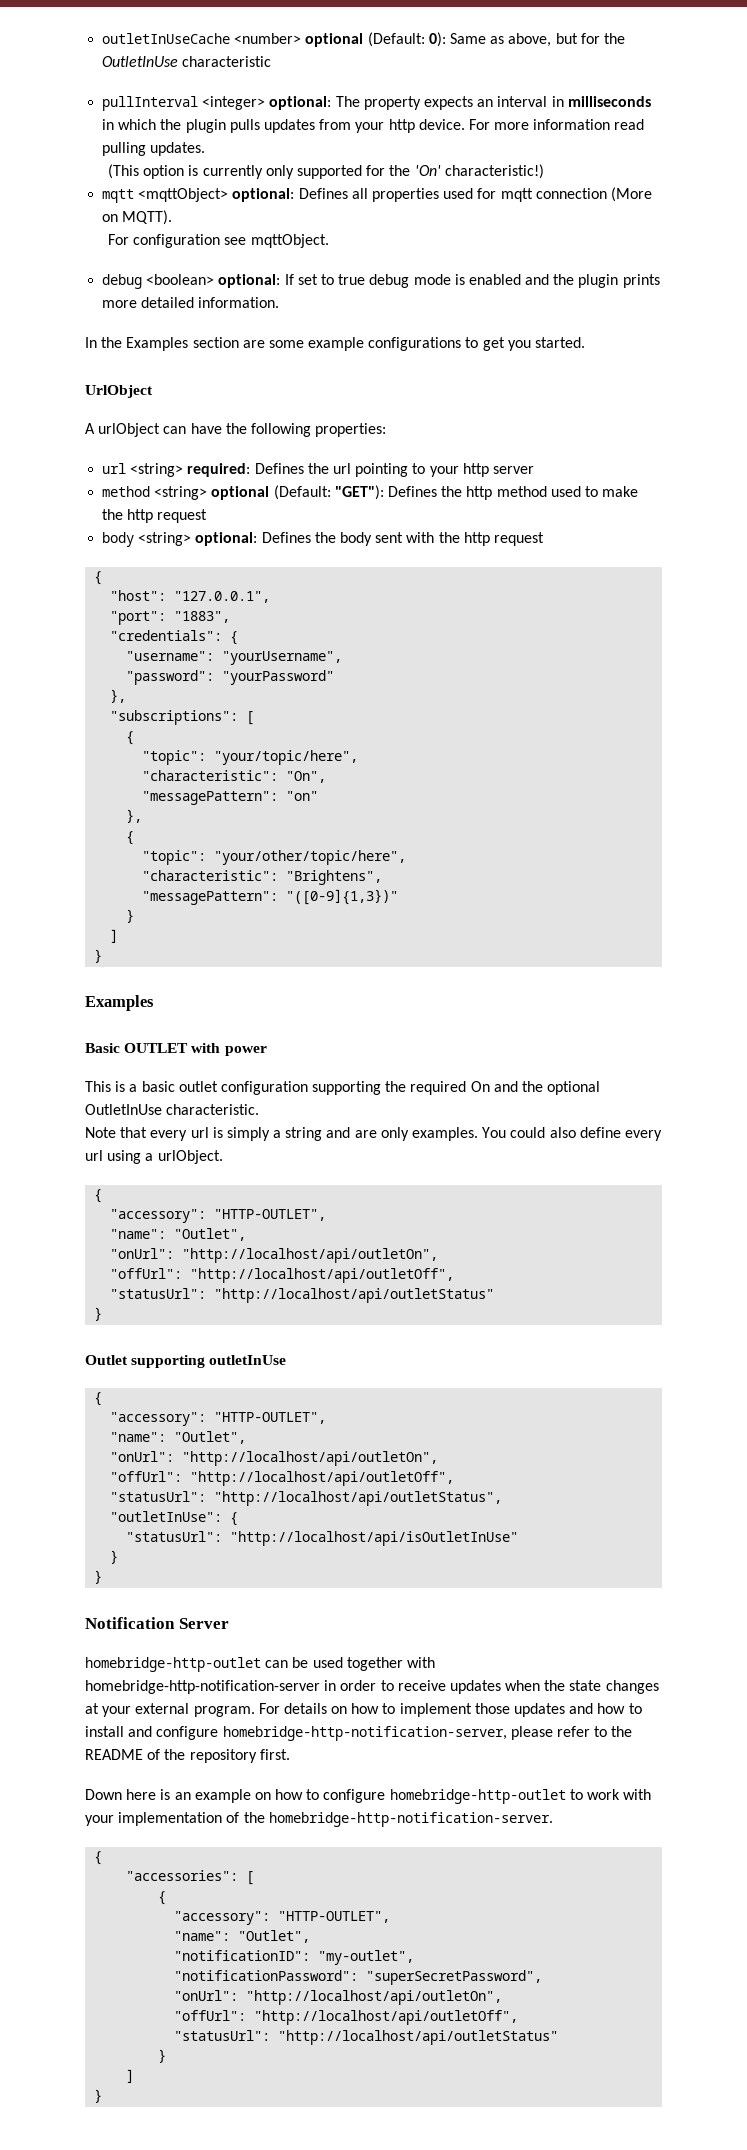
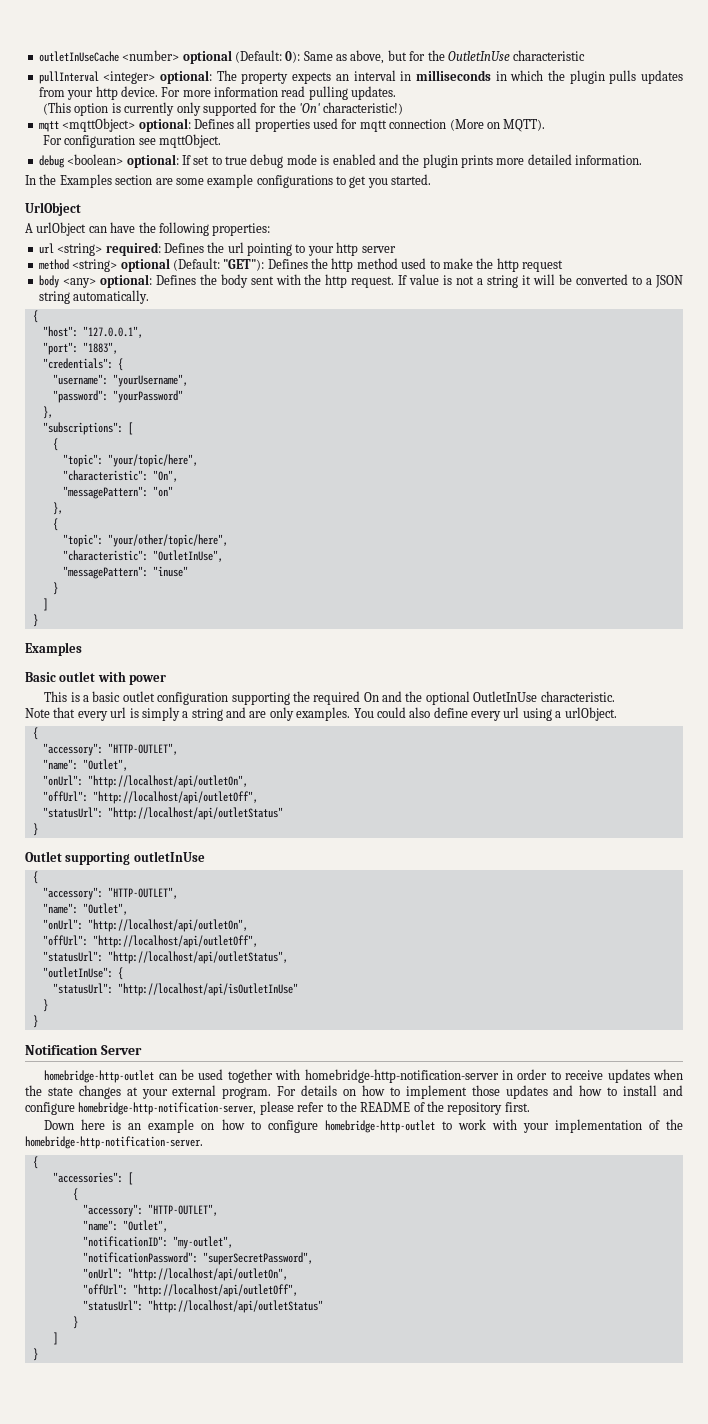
[138,532,192,546] <string> -> [62,278,96,288] <any>
[493,532,544,546] request -> [351,274,684,288] [38,290,150,304] request. If value is not a string it will be converted to a JSON string automatically.
[286,870,383,885] [142,889,399,905] "Brightens", // "messagePattern": "([0-9]{1,3})" -> [152,550,223,562] [62,566,188,579] "OutletInUse", // "messagePattern": "inuse"
[124,1043,189,1053] OUTLET -> [59,671,96,682] outlet

